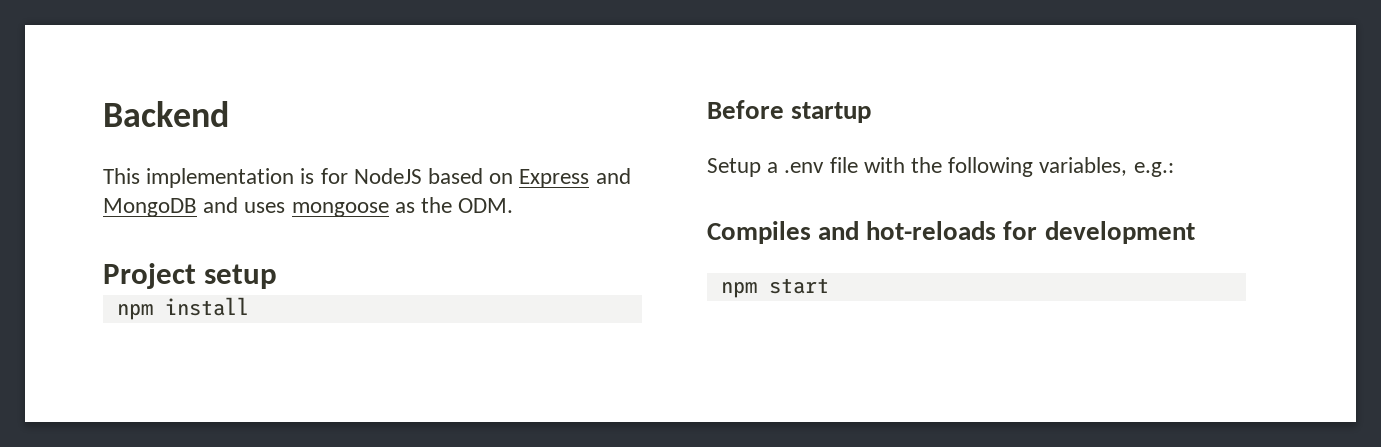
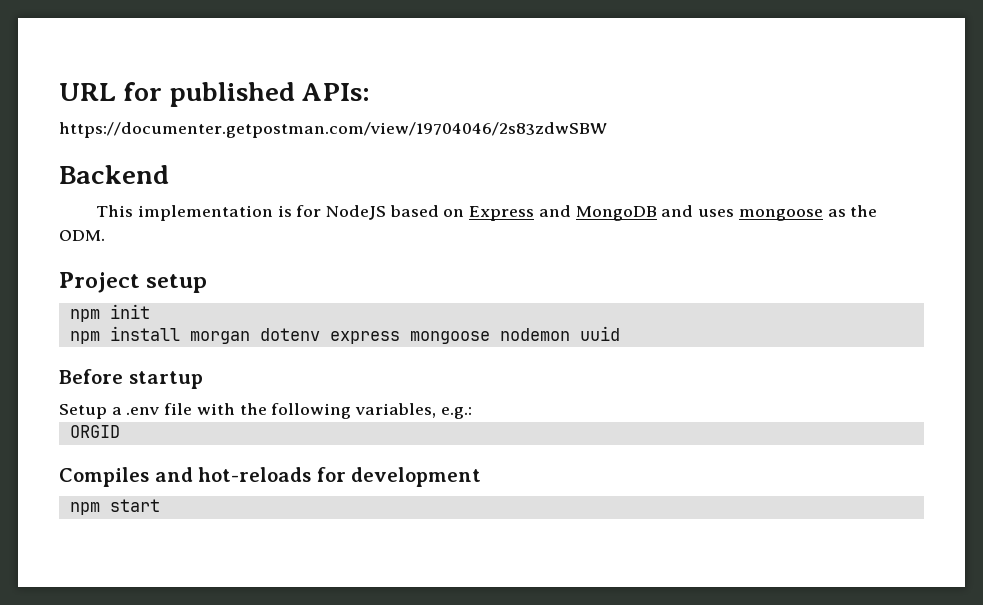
(103, 114) none -> [59,82,371,107] [59,122,607,138] URL for published APIs: // https://documenter.getpostman.com/view/19704046/2s83zdwSBW //
(278, 276) none -> [69,304,150,322] // npm init
(249, 306) none -> [189,326,620,344] morgan dotenv express mongoose nodemon uuid
(1174, 169) none -> [69,425,120,438] // ORGID

